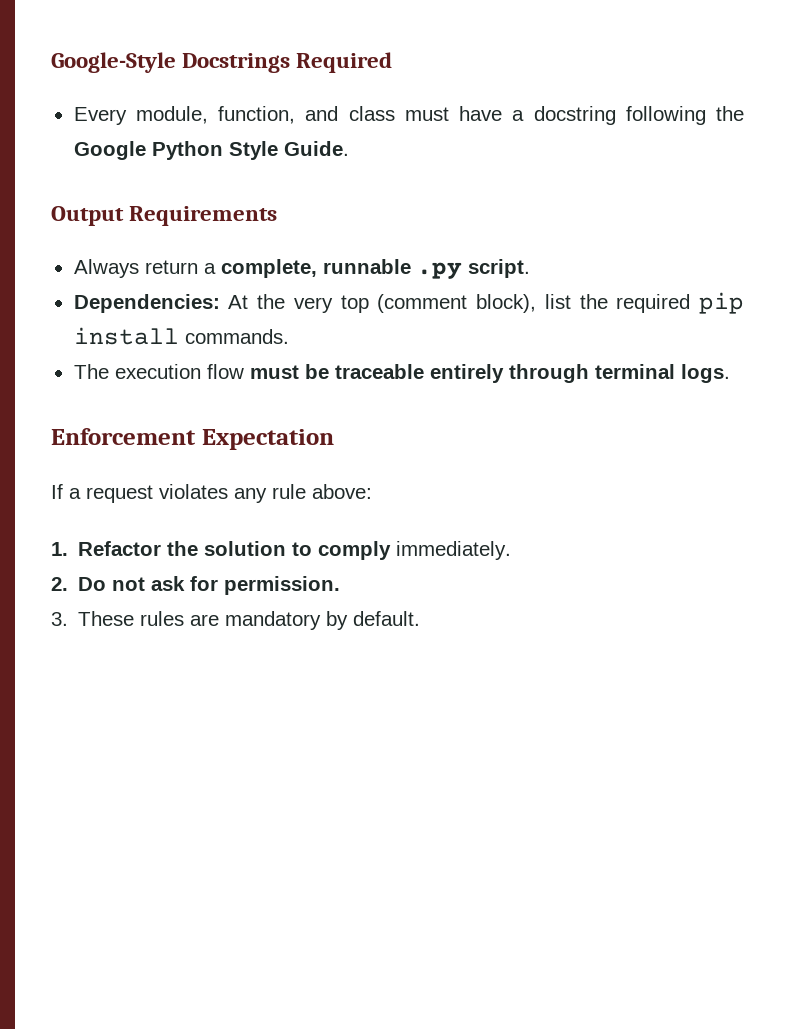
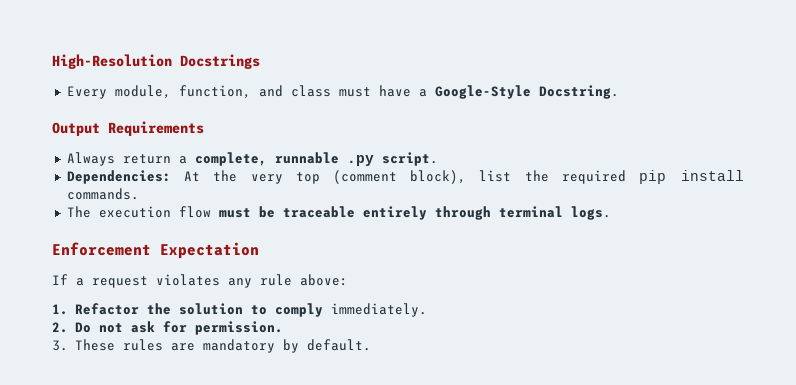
[51,52,176,73] Google-Style -> [52,54,172,69] High-Resolution
[296,52,393,73] Required -> (260, 61) none
[533,106,744,125] [73,141,349,160] docstring following the Google Python Style Guide. -> [434,85,619,99] Google-Style Docstring.

